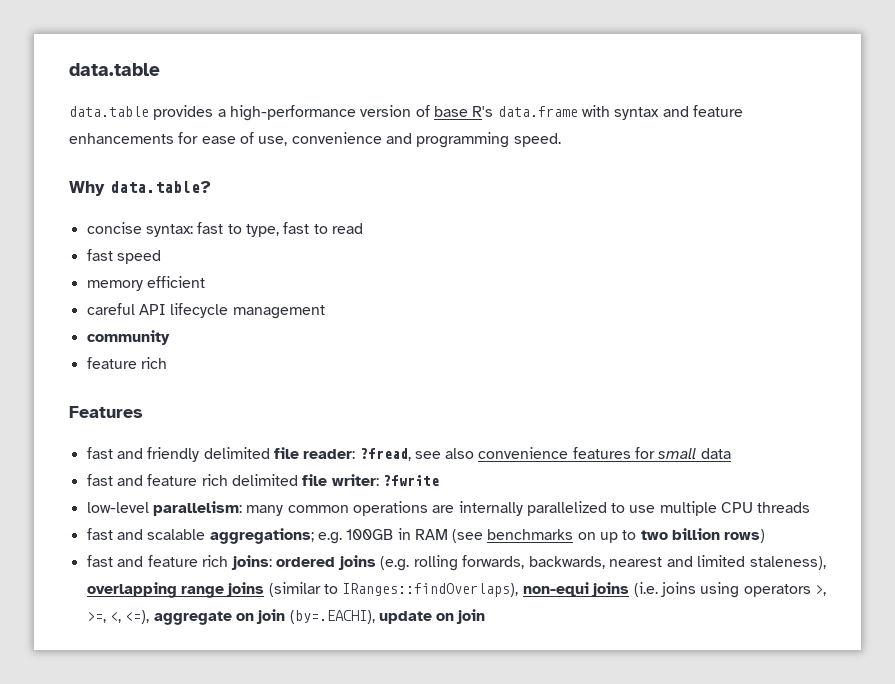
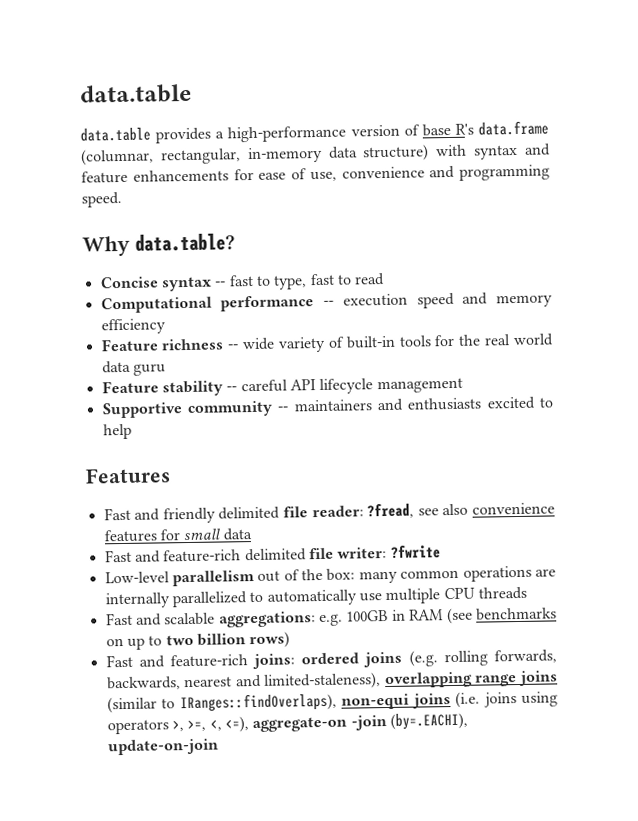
(578, 111) none -> [81,144,430,166] (columnar, rectangular, in-memory data structure)
[86,222,193,237] concise syntax: -> [99,276,227,292] Concise syntax --
[86,249,161,264] [86,276,205,291] fast speed // memory efficient // -> [100,292,553,314] [100,318,166,335] [100,333,554,353] [101,360,166,376] [101,380,238,397] Computational performance -- execution speed and memory efficiency // Feature richness -- wide variety of built-in tools for the real world data guru // Feature stability --
(325, 312) none -> [101,402,183,419] Supportive
[86,357,167,369] // feature rich -> [277,396,553,412] [102,423,132,440] -- maintainers and enthusiasts excited to help
[86,447,113,459] fast -> [103,507,131,521] Fast
[86,474,228,486] fast and feature rich -> [104,549,242,563] Fast and feature-rich
[86,501,242,516] low-level parallelism: -> [104,568,356,587] Low-level parallelism out of the box:
(626, 508) none -> [266,589,357,606] automatically
[86,528,113,540] fast -> [105,612,133,626] Fast
[209,528,314,544] aggregations; -> [218,611,316,628] aggregations:
[86,555,229,567] fast and feature rich -> [105,654,248,668] Fast and feature-rich
[697,555,826,570] limited staleness), -> [263,672,382,690] limited-staleness),
[153,609,486,625] aggregate on join (by=.EACHI), update on join -> [252,712,468,733] [106,738,219,756] aggregate-on -join (by=.EACHI), update-on-join

